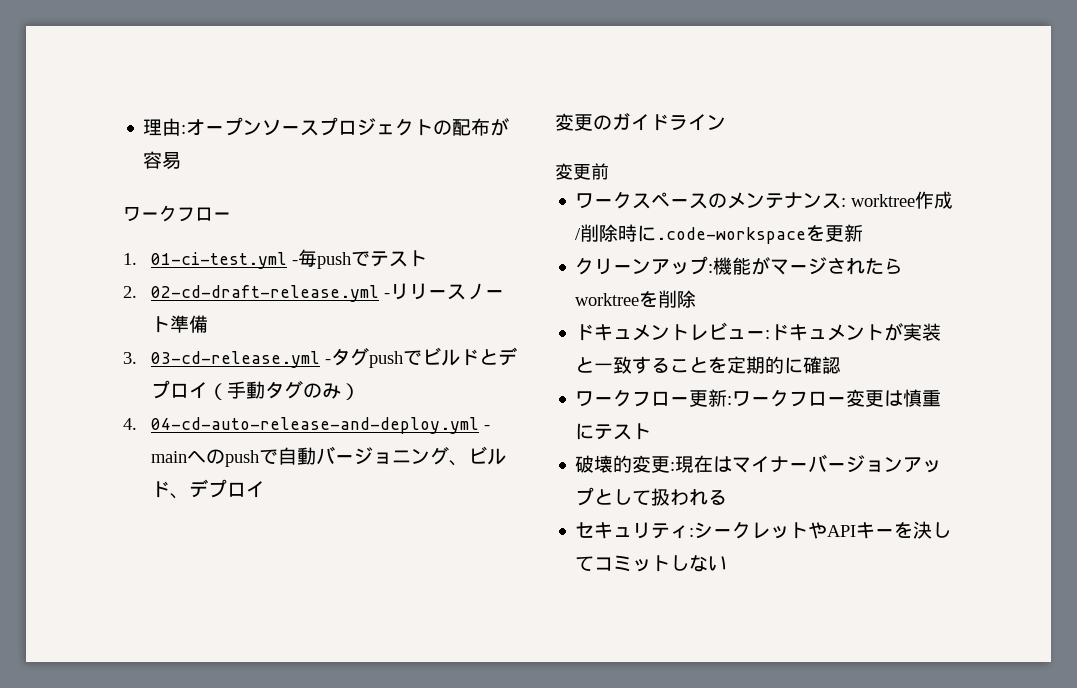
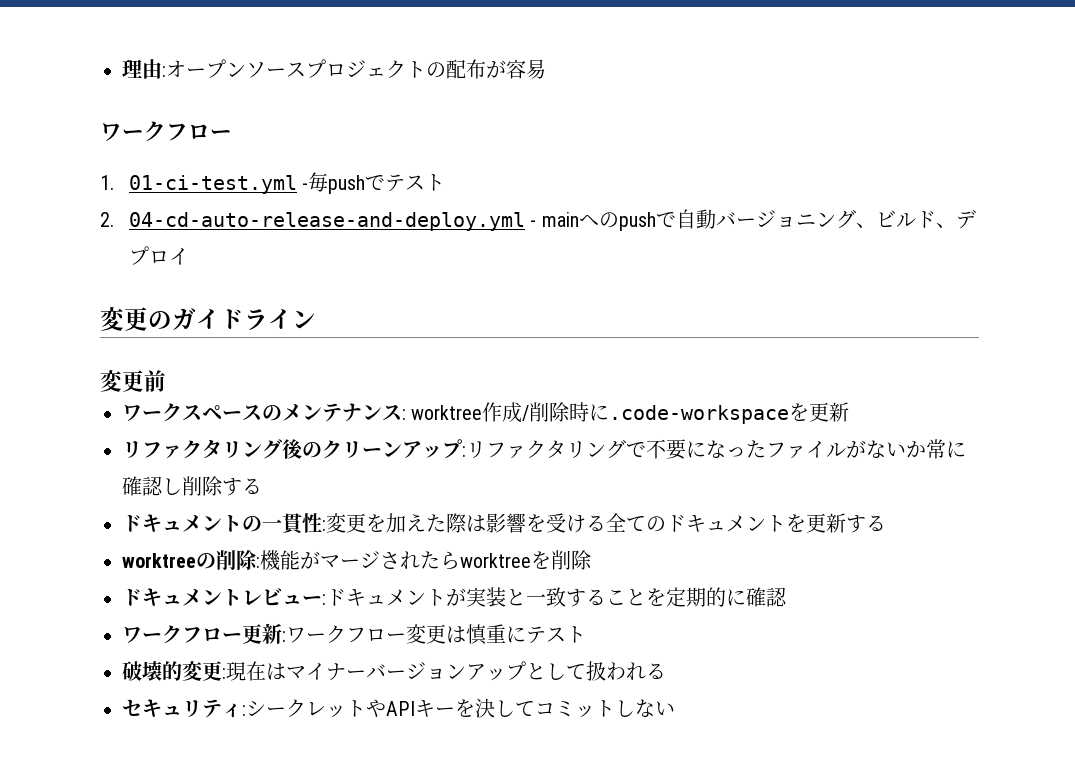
[151,283,505,302] [151,315,209,333] [123,347,518,368] [151,380,361,400] [123,418,137,430] 02-cd-draft-release.yml -リリースノート準備 // 3. 03-cd-release.yml -タグpushでビルドとデプロイ（手動タグのみ） // 4. -> (114, 219) none
(864, 233) none -> [122,439,322,459] リファクタリング後の
(714, 268) none -> [466,439,966,460] [122,476,262,496] [122,513,886,535] [122,550,260,571] リファクタリングで不要になったファイルがないか常に確認し削除する // ドキュメントの一貫性:変更を加えた際は影響を受ける全てのドキュメントを更新する // worktreeの削除:

